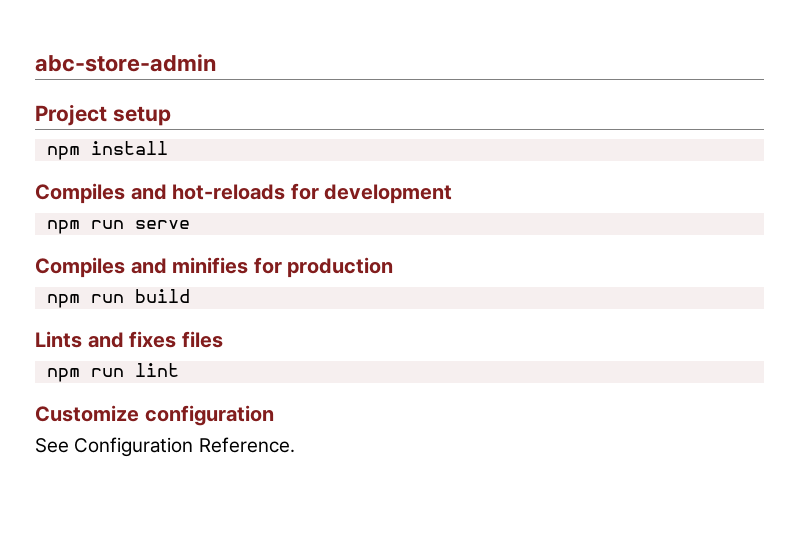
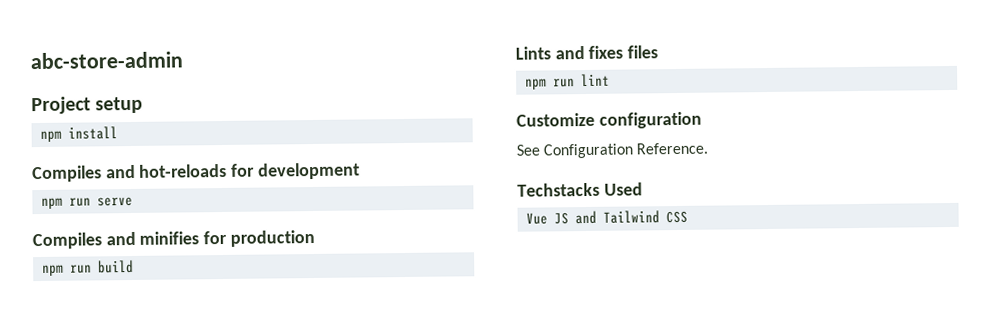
(295, 445) none -> [517,182,643,197] [526,210,689,225] // Techstacks Used // Vue JS and Tailwind CSS

